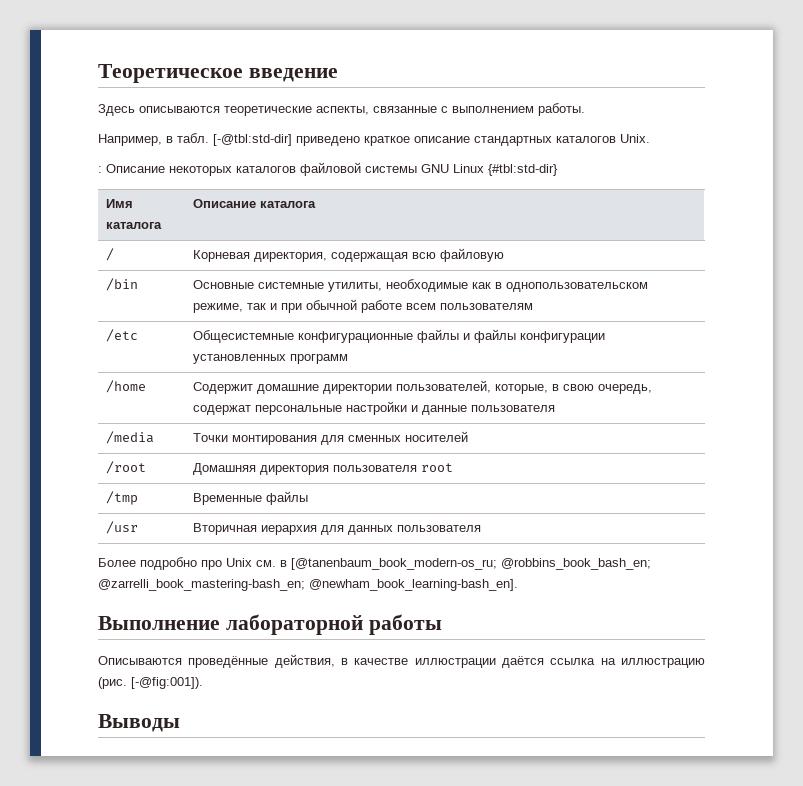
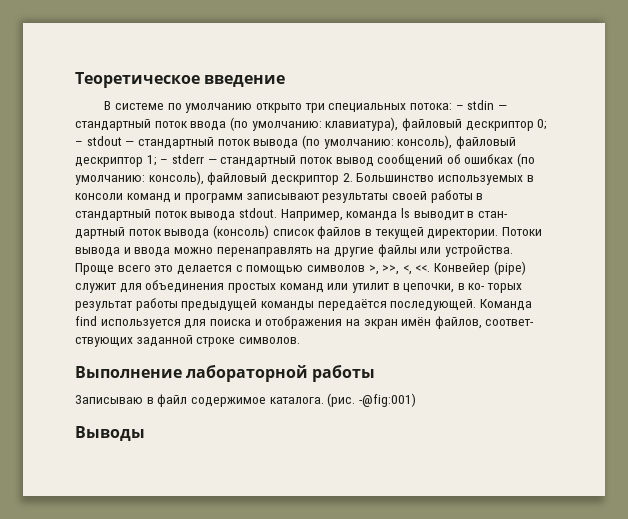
[98,103,585,116] [98,133,650,146] [98,162,558,176] [105,199,133,208] [105,222,162,229] [192,199,316,208] [105,248,114,261] [192,248,504,262] [105,278,138,291] [192,279,648,292] [192,299,533,313] [105,329,138,342] [192,329,605,343] [192,354,348,364] [105,380,146,393] [192,380,652,394] [192,401,555,415] [105,431,154,444] [192,431,468,445] [105,461,146,474] [192,463,453,475] [105,491,138,505] [192,491,308,505] [105,521,138,534] [192,523,481,535] [98,557,651,570] [98,579,518,591] [98,614,442,635] [98,654,705,668] [98,677,203,689] Здесь описываются теоретические аспекты, связанные с выполнением работы. // Например, в табл. [-@tbl:std-dir] приведено краткое описание стандартных каталогов Unix. // : Описание некоторых каталогов файловой системы GNU Linux {#tbl:std-dir} // Имя каталога | Описание каталога // / | Корневая директория, содержащая всю файловую // /bin | Основные системные утилиты, необходимые как в однопользовательском режиме, так и при обычной работе всем пользователям // /etc | Общесистемные конфигурационные файлы и файлы конфигурации установленных программ // /home | Содержит домашние директории пользователей, которые, в свою очередь, содержат персональные настройки и данные пользователя // /media | Точки монтирования для сменных носителей // /root | Домашняя директория пользователя root // /tmp | Временные файлы // /usr | Вторичная иерархия для данных пользователя // Более подробно про Unix см. в [@tanenbaum_book_modern-os_ru; @robbins_book_bash_en; @zarrelli_book_mastering-bash_en; @newham_book_learning-bash_en]. // Выполнение лабораторной работы // Описываются проведённые действия, в качестве иллюстрации даётся ссылка на иллюстрацию (рис. [-@fig:001]). -> [104,100,507,113] [75,117,548,131] [75,135,516,149] [75,153,536,167] [75,171,534,185] [75,190,484,203] [75,208,508,221] [75,225,542,239] [75,244,513,257] [75,261,526,275] [75,280,523,293] [75,298,532,311] [75,316,535,329] [75,335,300,347] [75,365,376,382] [75,393,416,407] В системе по умолчанию открыто три специальных потока: – stdin — стандартный поток ввода (по умолчанию: клавиатура), файловый дескриптор 0; – stdout — стандартный поток вывода (по умолчанию: консоль), файловый дескриптор 1; – stderr — стандартный поток вывод сообщений об ошибках (по умолчанию: консоль), файловый дескриптор 2. Большинство используемых в консоли команд и программ записывают результаты своей работы в стандартный поток вывода stdout. Например, команда ls выводит в стан- дартный поток вывода (консоль) список файлов в текущей директории. Потоки вывода и ввода можно перенаправлять на другие файлы или устройства. Проще всего это делается с помощью символов >, >>, <, <<. Конвейер (pipe) служит для объединения простых команд или утилит в цепочки, в ко- торых результат работы предыдущей команды передаётся последующей. Команда find используется для поиска и отображения на экран имён файлов, соответ- ствующих заданной строке символов. // Выполнение лабораторной работы // Записываю в файл содержимое каталога. (рис. -@fig:001)

